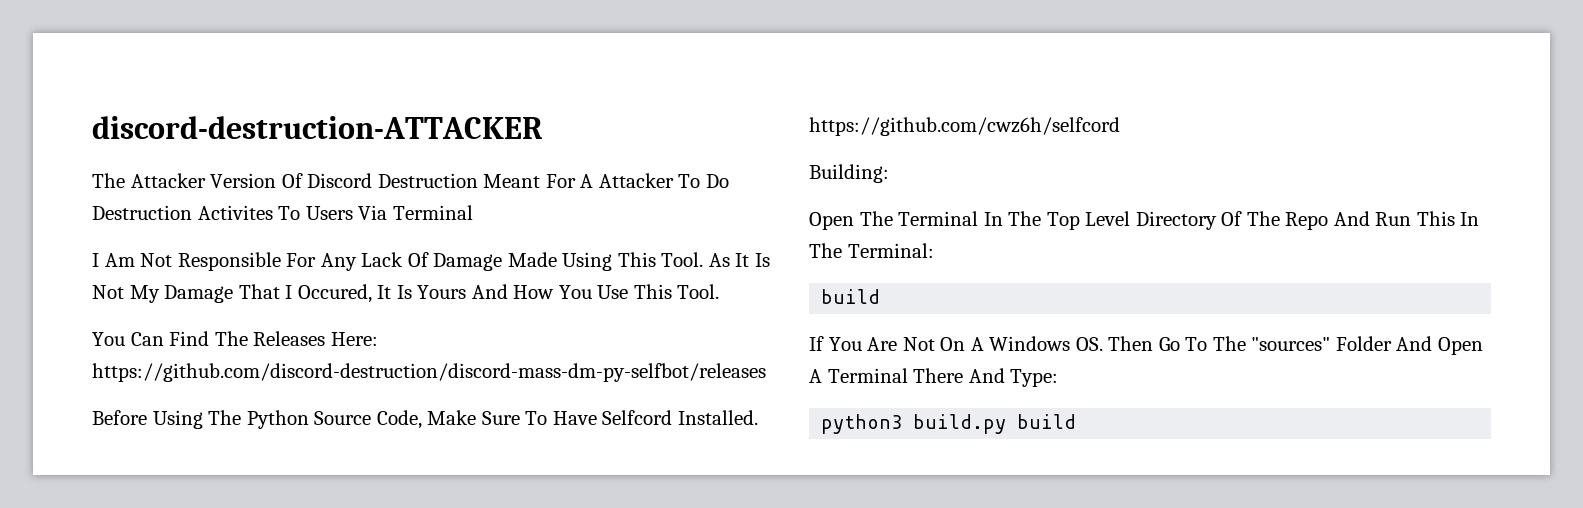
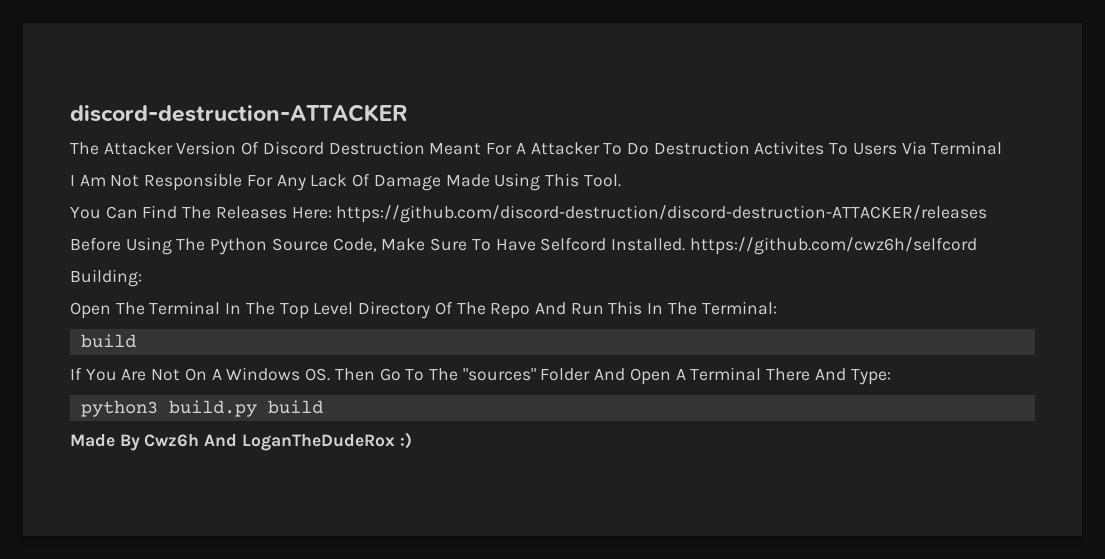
[708,253,771,267] [92,284,720,303] As It Is Not My Damage That I Occured, It Is Yours And How You Use This Tool. -> (621, 180) none
[92,363,766,382] https://github.com/discord-destruction/discord-mass-dm-py-selfbot/releases -> [336,205,988,223] https://github.com/discord-destruction/discord-destruction-ATTACKER/releases
(1077, 421) none -> [70,432,412,451] // Made By Cwz6h And LoganTheDudeRox :)

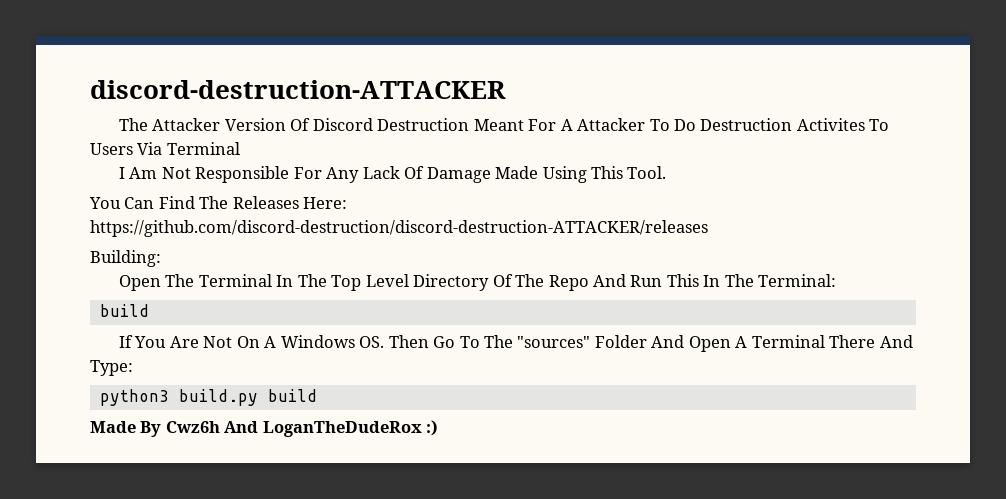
[70,237,977,255] // Before Using The Python Source Code, Make Sure To Have Selfcord Installed. https://github.com/cwz6h/selfcord -> (708, 228) none

